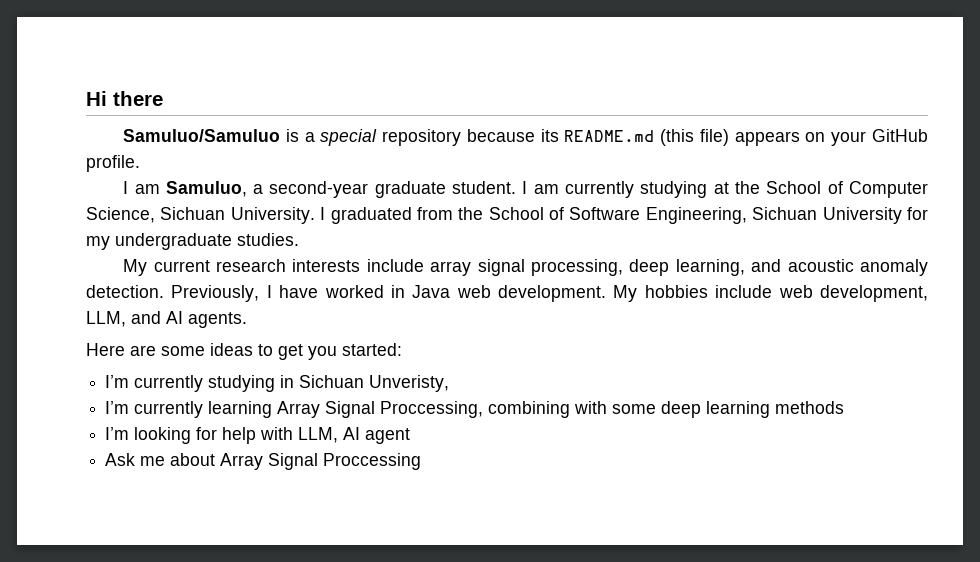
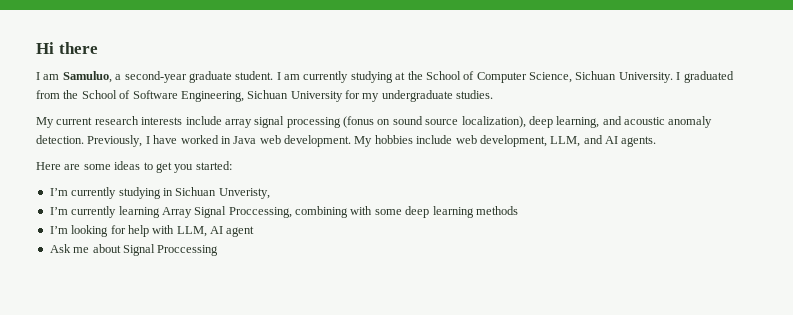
[123,129,928,146] [86,155,140,172] // Samuluo/Samuluo is a special repository because its README.md (this file) appears on your GitHub profile. -> (98, 48) none
[530,259,623,276] processing, -> [286,116,526,128] processing (fonus on sound source localization),
[220,453,264,470] Array -> (121, 248) none

